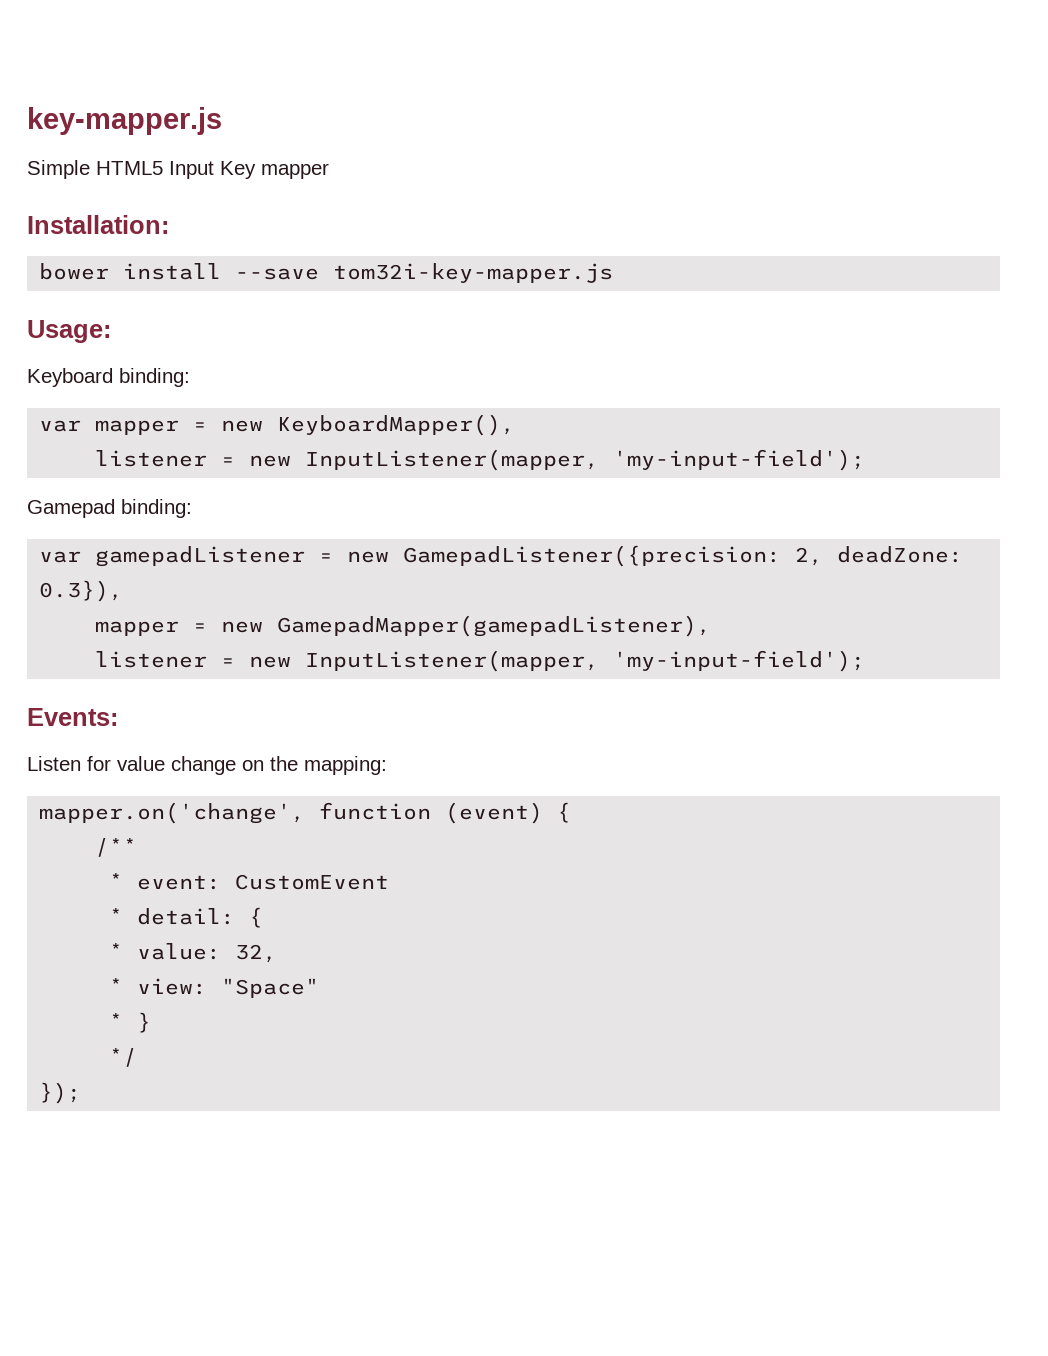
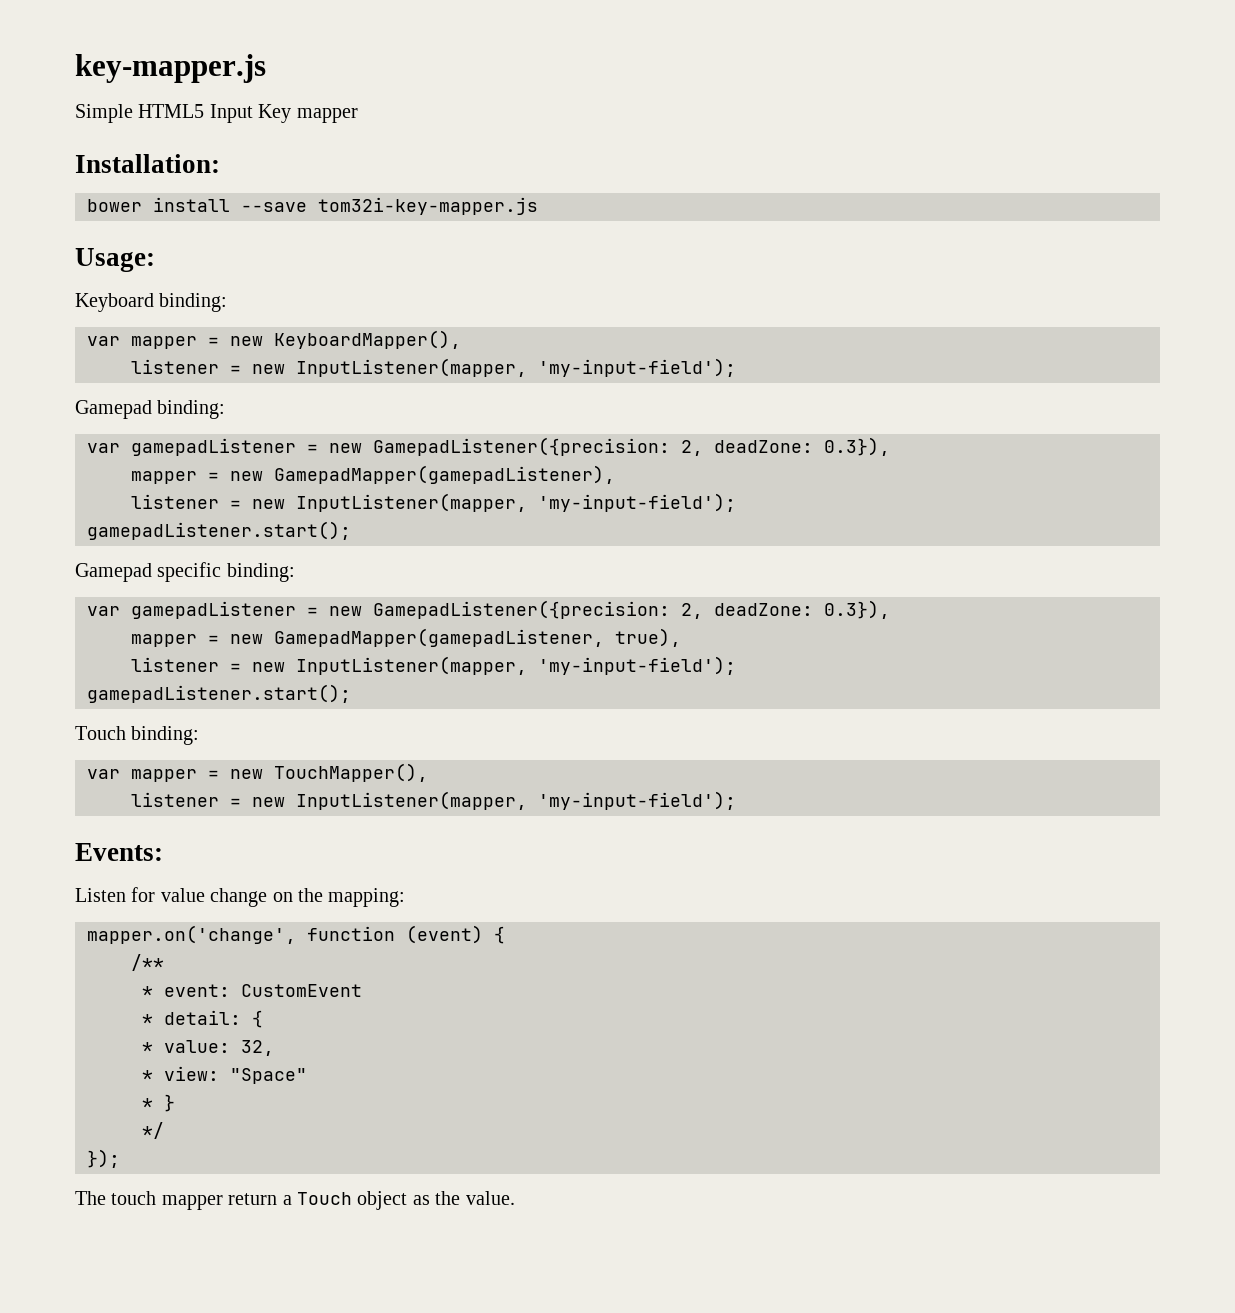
(866, 661) none -> [87,521,351,540] [75,562,295,582] [87,600,890,619] [131,628,681,647] [131,656,736,675] [87,684,351,703] [75,726,200,745] [87,763,428,782] [131,791,736,810] // gamepadListener.start(); // Gamepad specific binding: // var gamepadListener = new GamepadListener({precision: 2, deadZone: 0.3}), // mapper = new GamepadMapper(gamepadListener, true), // listener = new InputListener(mapper, 'my-input-field'); // gamepadListener.start(); // Touch binding: // var mapper = new TouchMapper(), // listener = new InputListener(mapper, 'my-input-field');
(82, 1093) none -> [75,1191,515,1210] // The touch mapper return a Touch object as the value.

